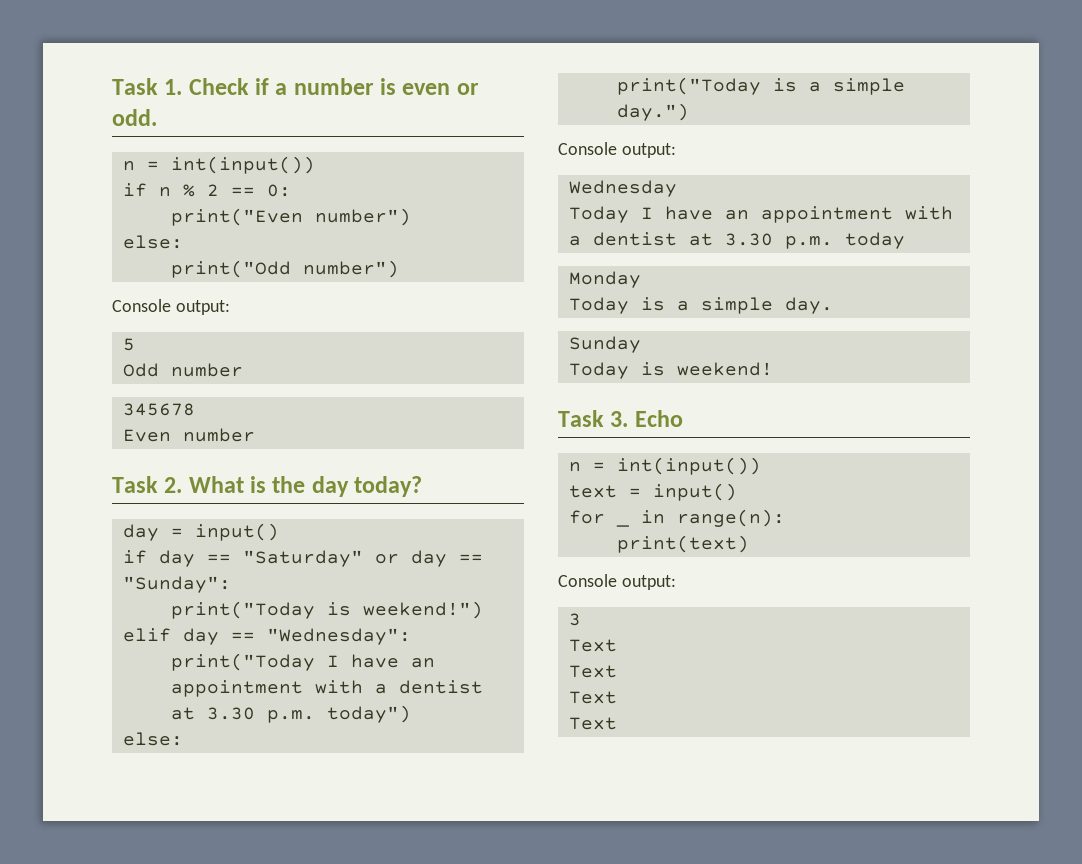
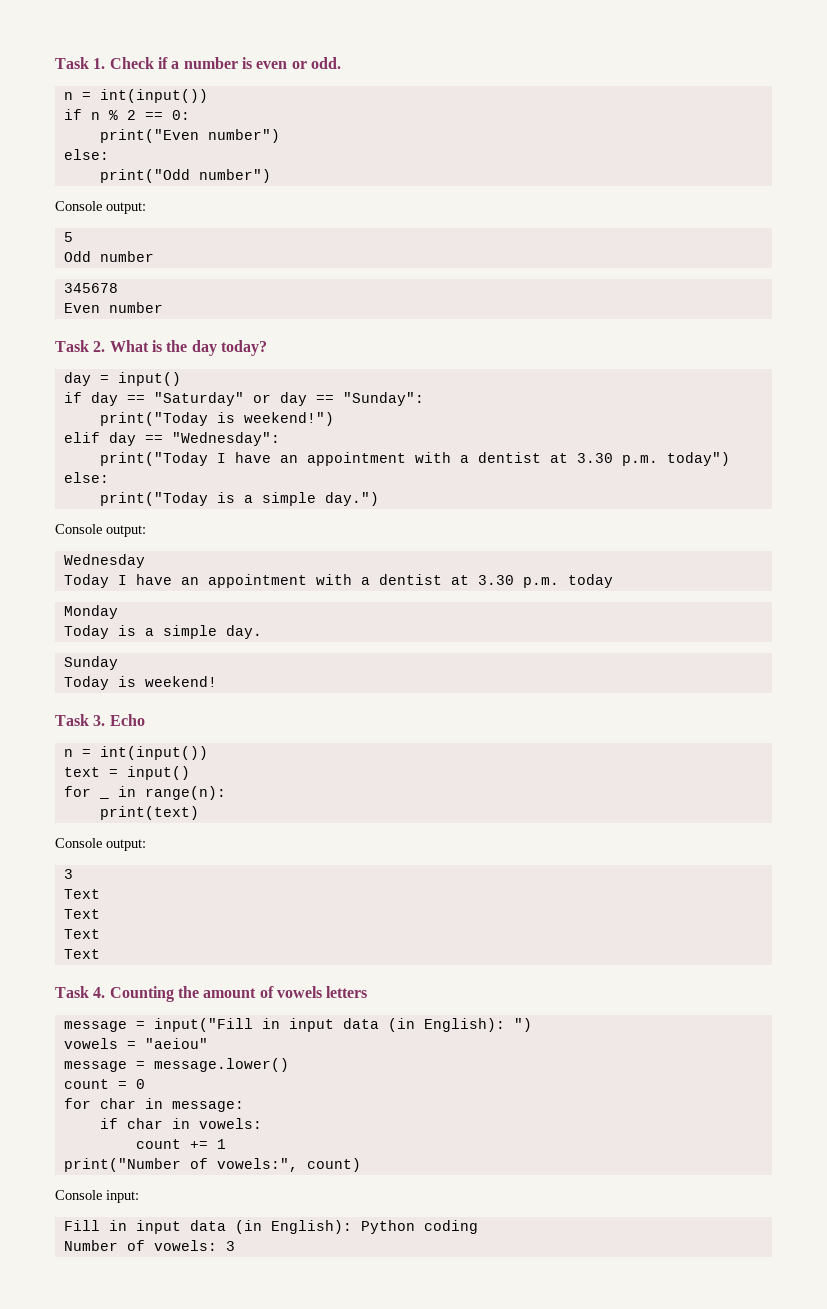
(617, 723) none -> [55,986,368,1002] [63,1018,532,1032] [63,1038,208,1049] [63,1058,289,1072] [63,1079,145,1089] [63,1098,244,1112] [99,1118,262,1129] [135,1139,226,1149] [63,1158,361,1172] [55,1190,139,1203] [63,1220,478,1234] [63,1240,235,1251] // Task 4. Counting the amount of vowels letters // message = input("Fill in input data (in English): ") // vowels = "aeiou" // message = message.lower() // count = 0 // for char in message: // if char in vowels: // count += 1 // print("Number of vowels:", count) // Console input: // Fill in input data (in English): Python coding // Number of vowels: 3

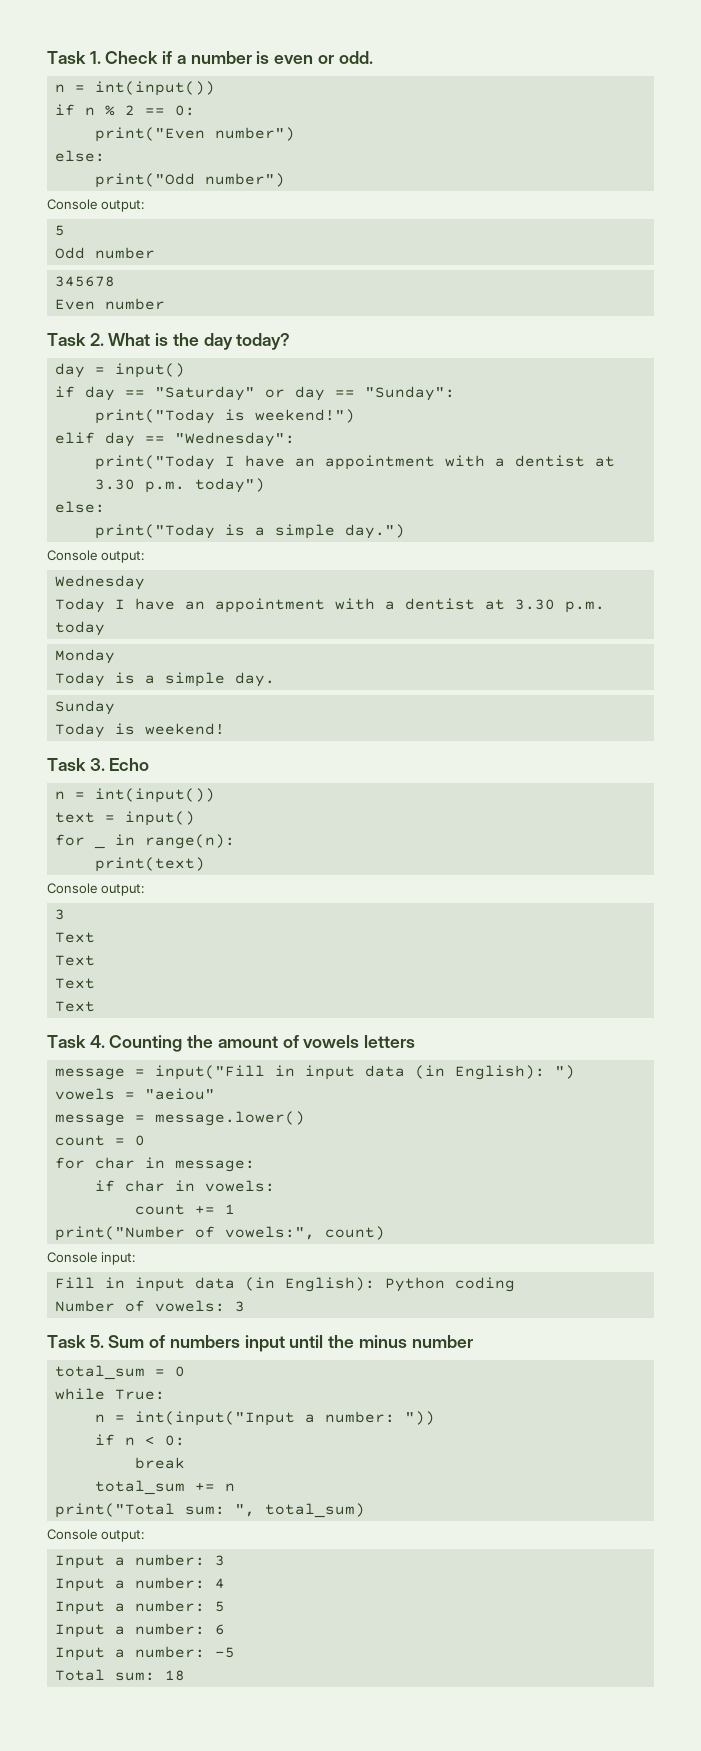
(235, 1246) none -> [47,1335,473,1352] [55,1365,186,1380] [55,1388,166,1400] [95,1411,436,1426] [95,1434,186,1446] [135,1457,186,1469] [95,1480,236,1495] [55,1503,366,1518] [47,1529,144,1542] [55,1554,226,1569] [55,1577,226,1592] [55,1600,226,1615] [55,1623,226,1638] [55,1646,236,1661] [55,1669,186,1681] // Task 5. Sum of numbers input until the minus number // total_sum = 0 // while True: // n = int(input("Input a number: ")) // if n < 0: // break // total_sum += n // print("Total sum: ", total_sum) // Console output: // Input a number: 3 // Input a number: 4 // Input a number: 5 // Input a number: 6 // Input a number: -5 // Total sum: 18

